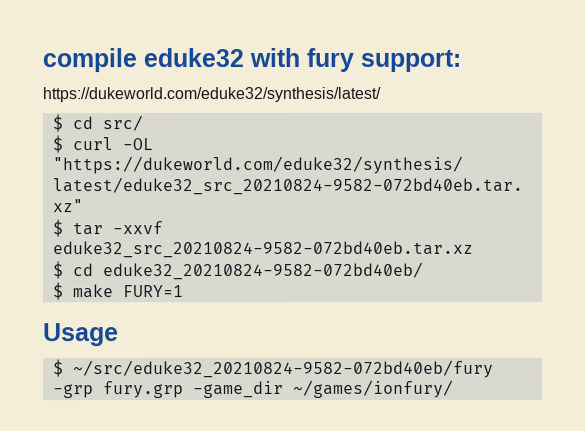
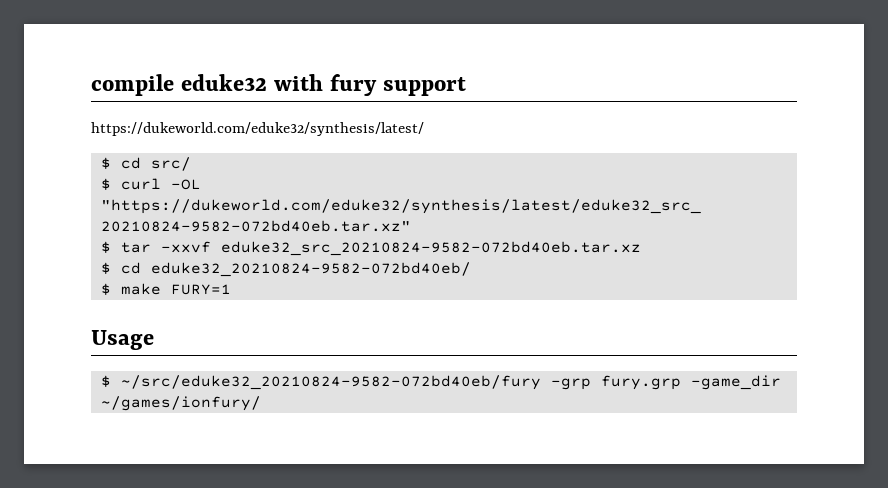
[360,49,461,72] support: -> [383,77,467,96] support

